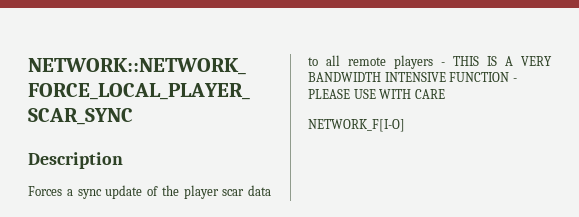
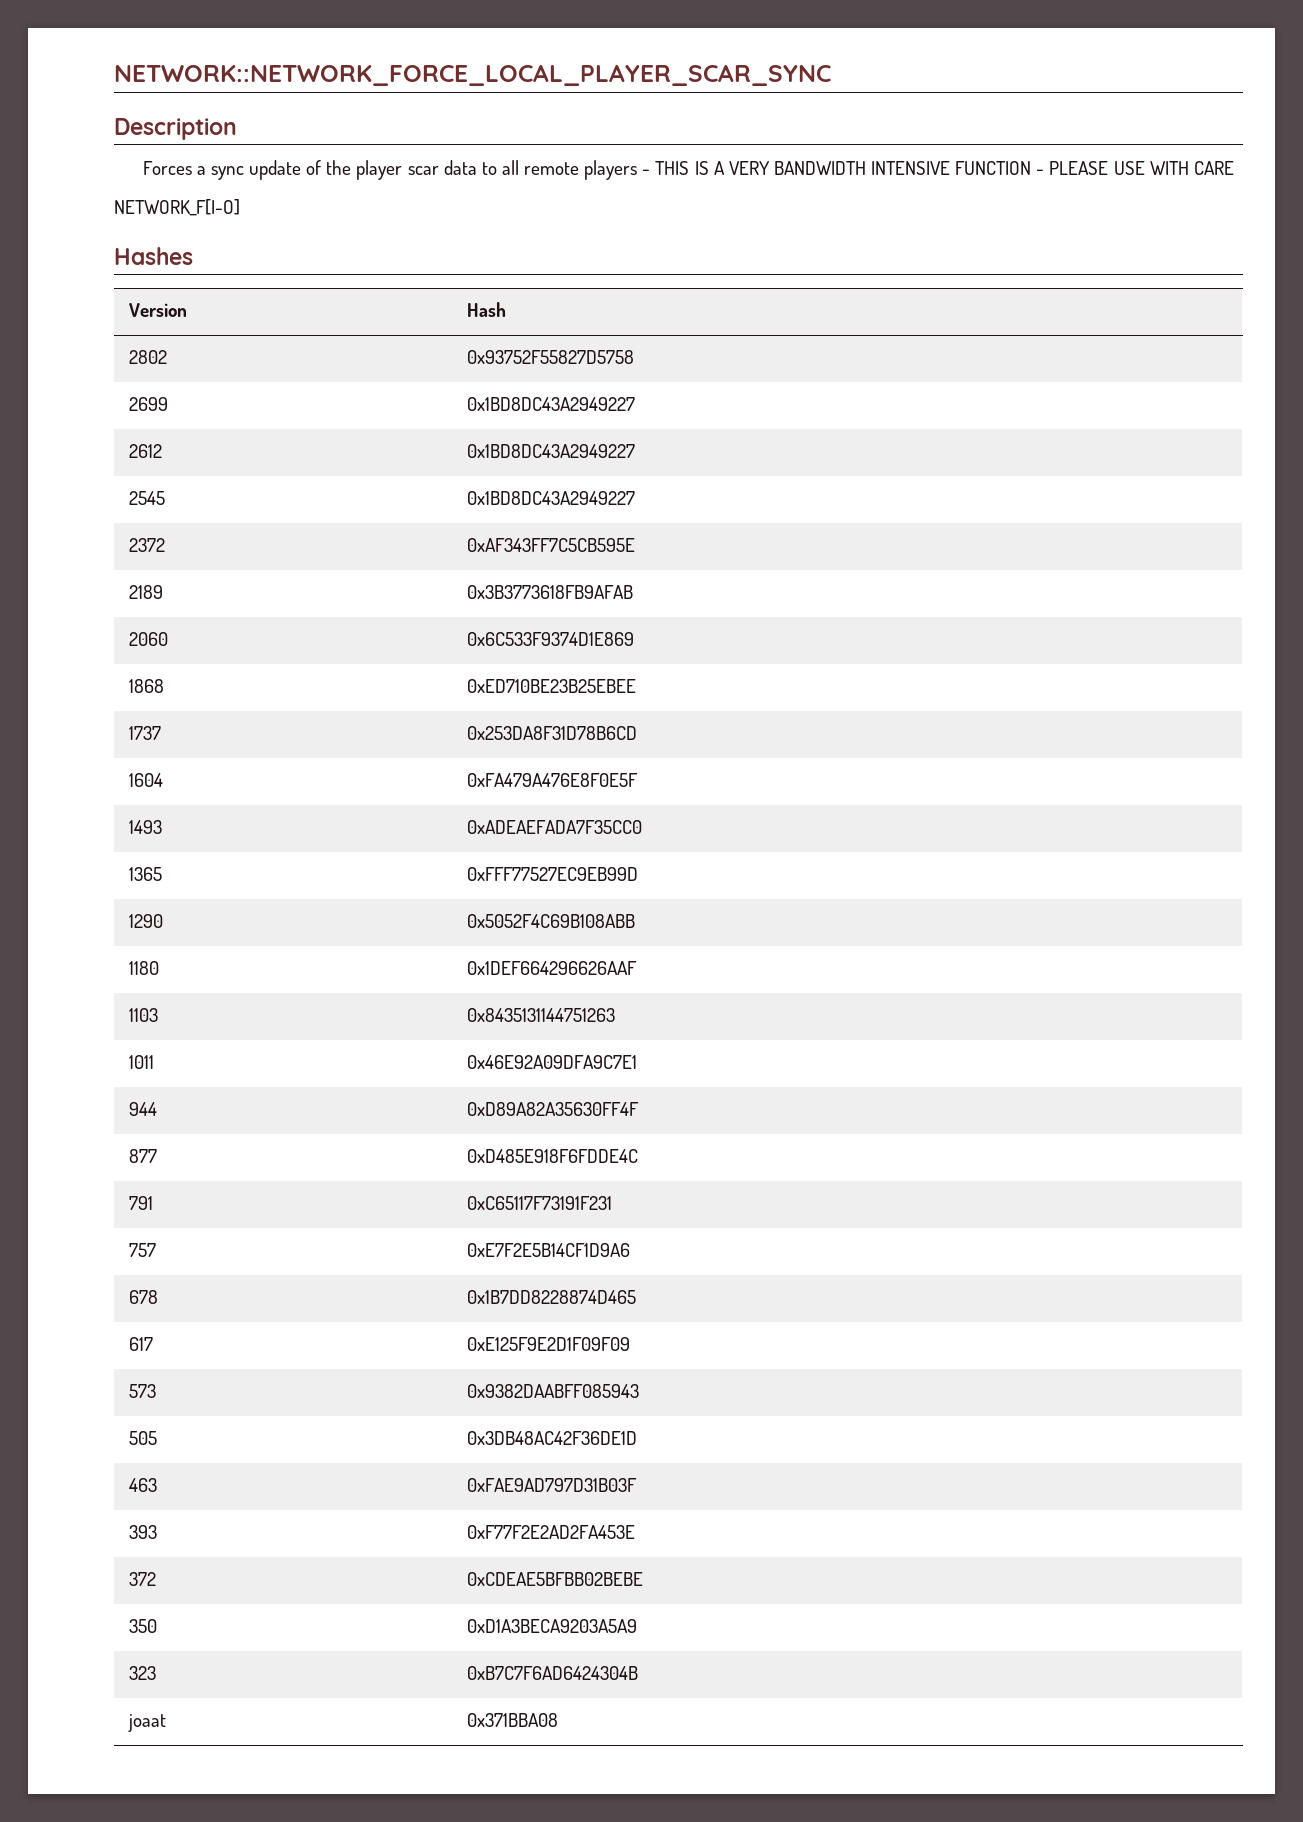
(405, 125) none -> [114,247,193,265] [128,303,187,317] [466,302,506,317] [128,350,167,364] [466,350,634,364] [128,397,168,411] [466,397,635,411] [128,444,162,458] [466,444,635,458] [128,491,165,505] [466,491,635,505] [128,538,165,552] [466,538,635,552] [128,585,163,599] [466,585,633,599] [128,632,168,646] [466,632,634,646] [128,679,164,693] [466,679,636,693] [128,726,161,740] [466,726,637,740] [128,773,163,787] [466,773,638,787] [128,820,162,834] [466,820,642,834] [128,867,162,881] [466,867,638,881] [128,914,163,928] [466,914,635,928] [128,961,159,975] [466,961,637,975] [128,1008,158,1022] [466,1008,615,1022] [128,1055,154,1069] [466,1055,637,1069] [128,1102,157,1116] [466,1102,639,1116] [128,1149,157,1163] [466,1149,638,1163] [128,1196,153,1210] [466,1196,612,1210] [128,1243,156,1257] [466,1243,630,1257] [128,1290,158,1304] [466,1290,636,1304] [128,1337,153,1351] [466,1337,630,1351] [128,1384,156,1398] [466,1384,639,1398] [128,1431,157,1445] [466,1431,637,1445] [128,1478,157,1492] [466,1478,637,1492] [128,1525,157,1539] [466,1525,635,1539] [128,1572,156,1586] [466,1572,643,1586] [128,1619,157,1633] [466,1619,637,1633] [128,1666,156,1680] [466,1666,638,1680] [127,1714,166,1732] [466,1713,558,1727] // Hashes // Version | Hash // 2802 | 0x93752F55827D5758 // 2699 | 0x1BD8DC43A2949227 // 2612 | 0x1BD8DC43A2949227 // 2545 | 0x1BD8DC43A2949227 // 2372 | 0xAF343FF7C5CB595E // 2189 | 0x3B3773618FB9AFAB // 2060 | 0x6C533F9374D1E869 // 1868 | 0xED710BE23B25EBEE // 1737 | 0x253DA8F31D78B6CD // 1604 | 0xFA479A476E8F0E5F // 1493 | 0xADEAEFADA7F35CC0 // 1365 | 0xFFF77527EC9EB99D // 1290 | 0x5052F4C69B108ABB // 1180 | 0x1DEF664296626AAF // 1103 | 0x8435131144751263 // 1011 | 0x46E92A09DFA9C7E1 // 944 | 0xD89A82A35630FF4F // 877 | 0xD485E918F6FDDE4C // 791 | 0xC65117F73191F231 // 757 | 0xE7F2E5B14CF1D9A6 // 678 | 0x1B7DD8228874D465 // 617 | 0xE125F9E2D1F09F09 // 573 | 0x9382DAABFF085943 // 505 | 0x3DB48AC42F36DE1D // 463 | 0xFAE9AD797D31B03F // 393 | 0xF77F2E2AD2FA453E // 372 | 0xCDEAE5BFBB02BEBE // 350 | 0xD1A3BECA9203A5A9 // 323 | 0xB7C7F6AD6424304B // joaat | 0x371BBA08

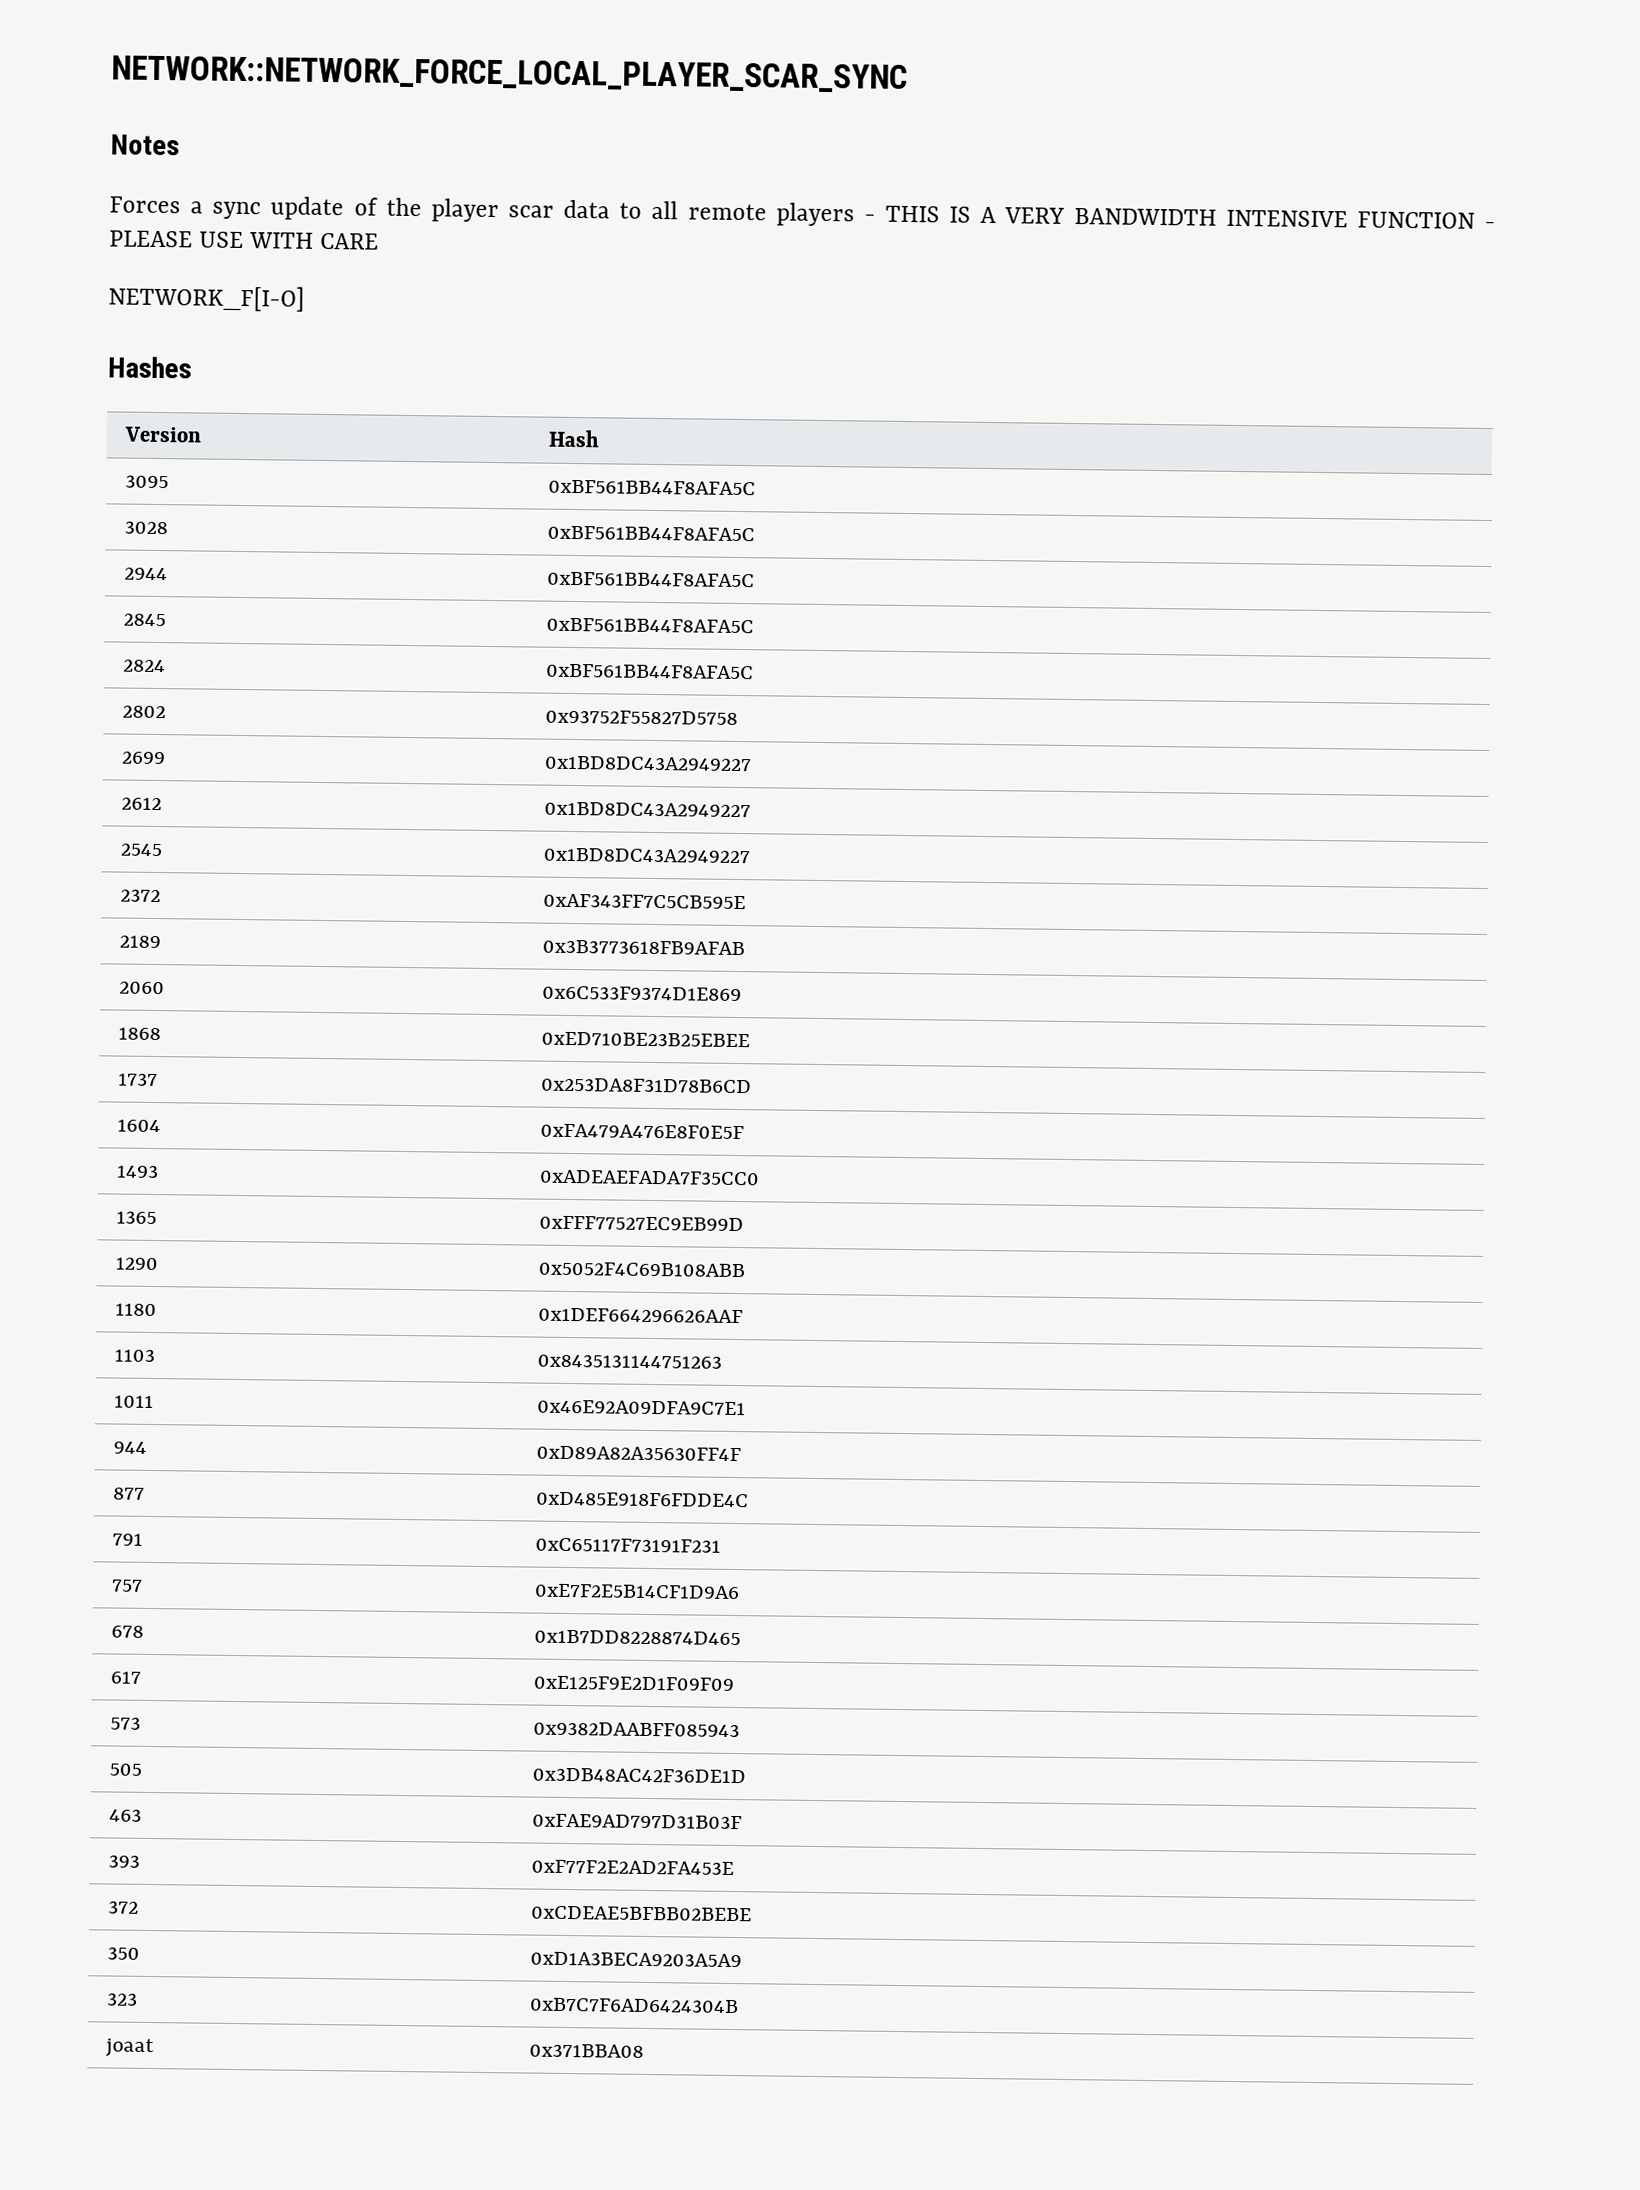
[114,118,237,140] Description -> [110,134,180,156] Notes
(506, 309) none -> [125,474,170,489] [548,479,757,496] [124,520,169,535] [547,525,756,542] [124,567,169,581] [547,571,756,588] [123,613,167,627] [546,617,755,634] [123,659,167,673] [546,663,755,680] // 3095 | 0xBF561BB44F8AFA5C // 3028 | 0xBF561BB44F8AFA5C // 2944 | 0xBF561BB44F8AFA5C // 2845 | 0xBF561BB44F8AFA5C // 2824 | 0xBF561BB44F8AFA5C

